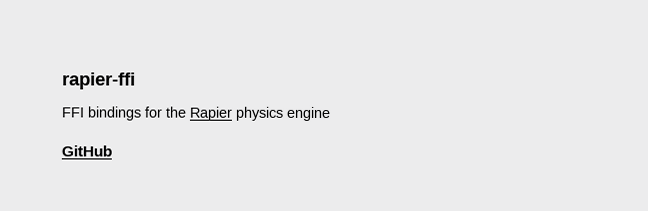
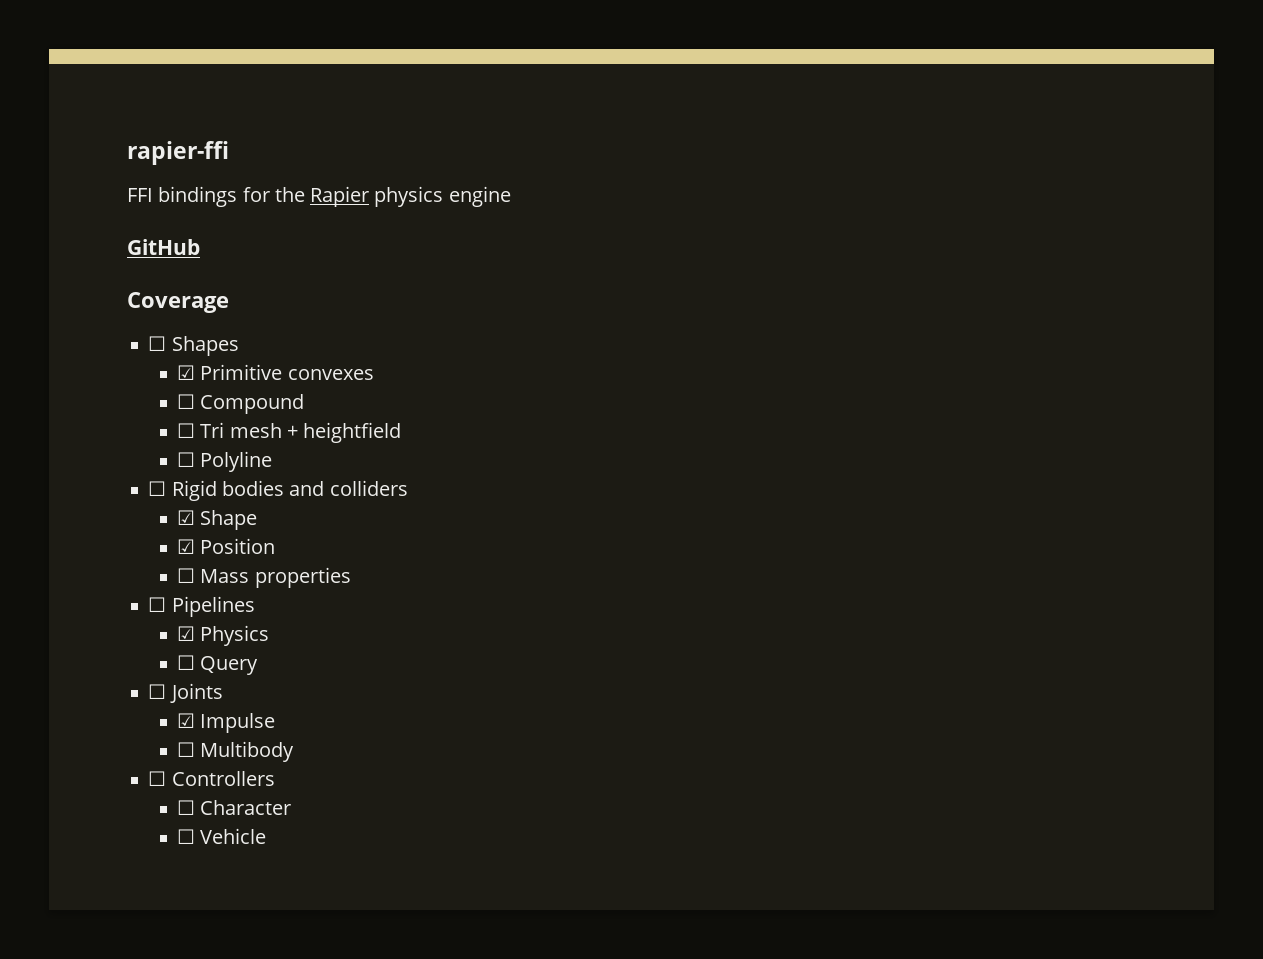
(112, 151) none -> [127,292,229,313] [148,336,239,356] [177,364,374,380] [177,394,305,414] [177,422,402,443] [177,451,273,472] [148,480,408,501] [177,510,258,530] [177,538,276,554] [177,567,351,588] [148,596,255,617] [177,625,270,646] [177,655,259,675] [148,683,223,703] [177,713,276,733] [177,741,295,762] [148,771,275,786] [177,800,292,815] [177,828,267,844] // Coverage // ☐ Shapes // ☑ Primitive convexes // ☐ Compound // ☐ Tri mesh + heightfield // ☐ Polyline // ☐ Rigid bodies and colliders // ☑ Shape // ☑ Position // ☐ Mass properties // ☐ Pipelines // ☑ Physics // ☐ Query // ☐ Joints // ☑ Impulse // ☐ Multibody // ☐ Controllers // ☐ Character // ☐ Vehicle

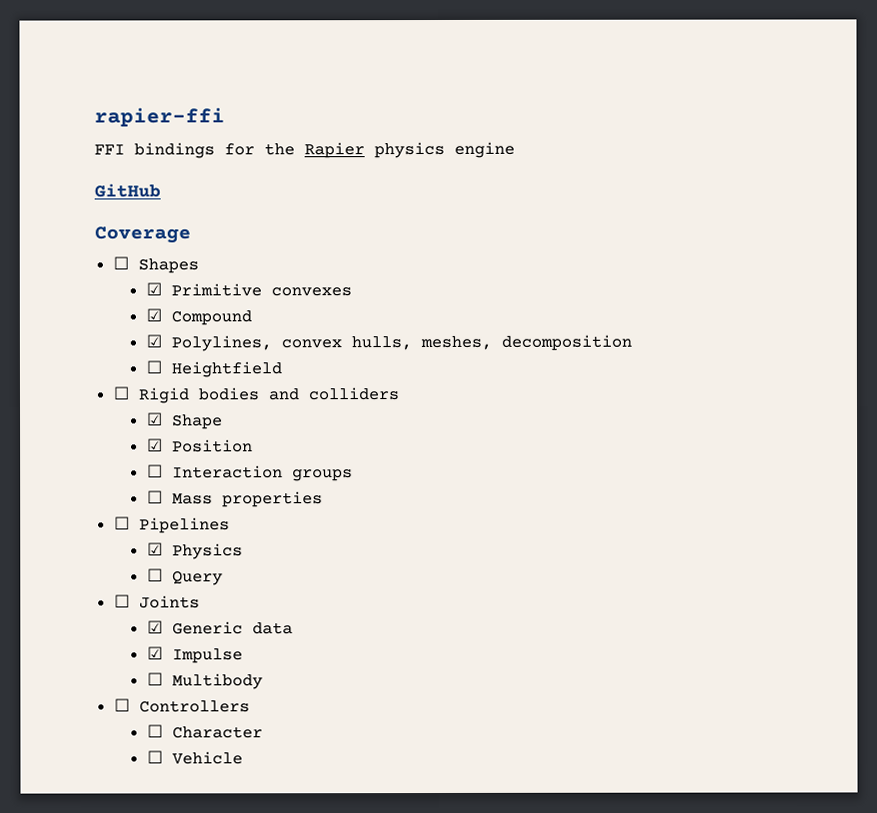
[177,394,196,409] ☐ -> [145,308,162,322] ☑
[177,422,402,443] [177,451,273,472] ☐ Tri mesh + heightfield // ☐ Polyline -> [145,334,632,352] [145,360,282,378] ☑ Polylines, convex hulls, meshes, decomposition // ☐ Heightfield
(276, 546) none -> [146,464,353,482] // ☐ Interaction groups
(223, 693) none -> [146,620,293,635] // ☑ Generic data

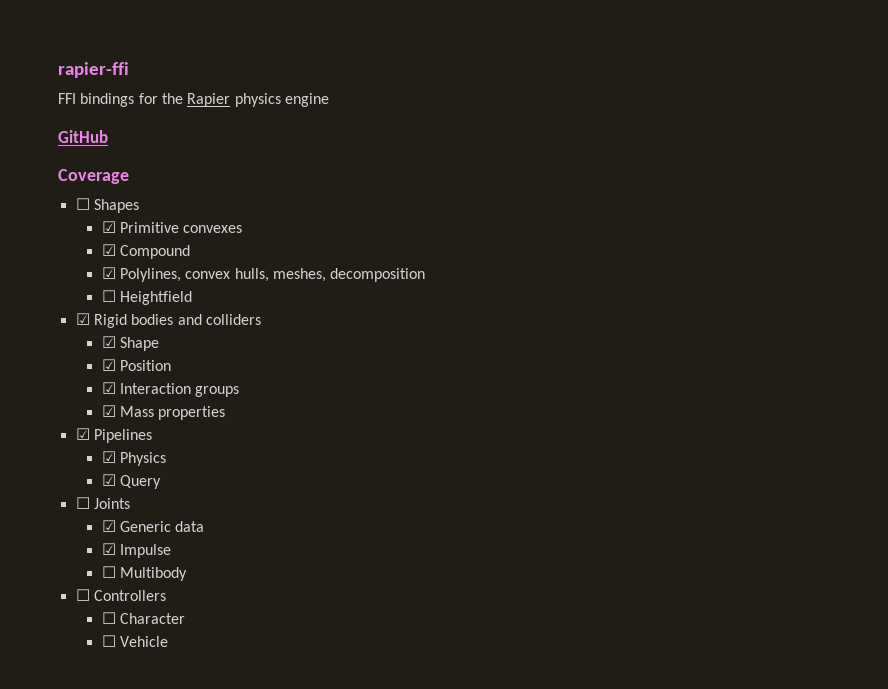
[112,386,129,400] ☐ -> [75,313,90,325] ☑
[146,464,163,478] ☐ -> [101,382,116,394] ☑
[146,490,163,504] ☐ -> [101,405,116,417] ☑
[113,516,130,530] ☐ -> [75,428,90,440] ☑
[146,568,163,582] ☐ -> [101,474,116,486] ☑

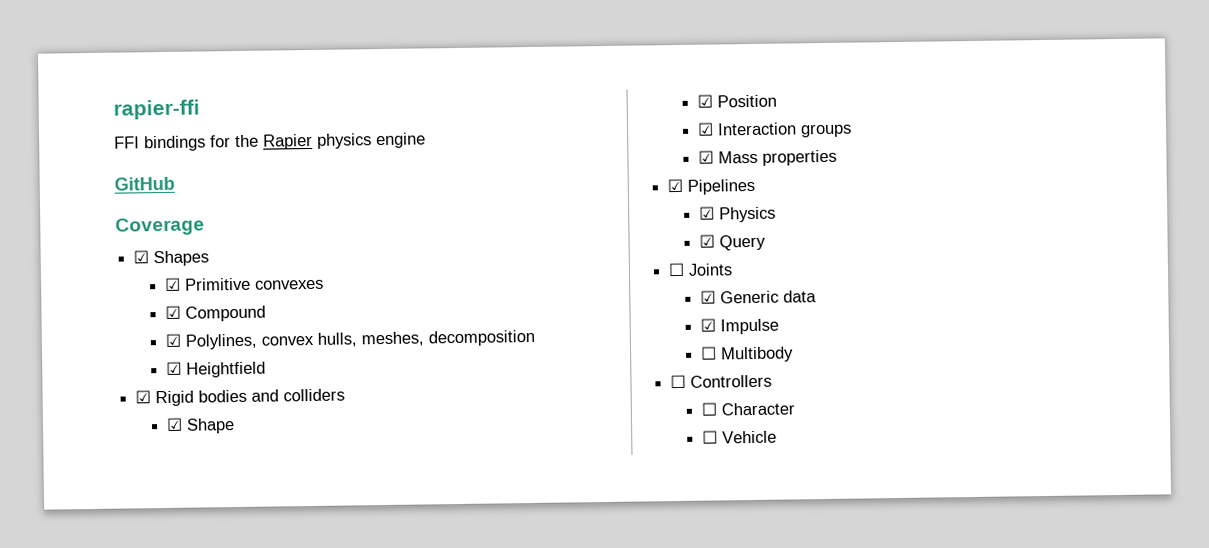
[75,198,90,210] ☐ -> [133,250,150,264] ☑
[101,290,116,302] ☐ -> [165,361,182,375] ☑

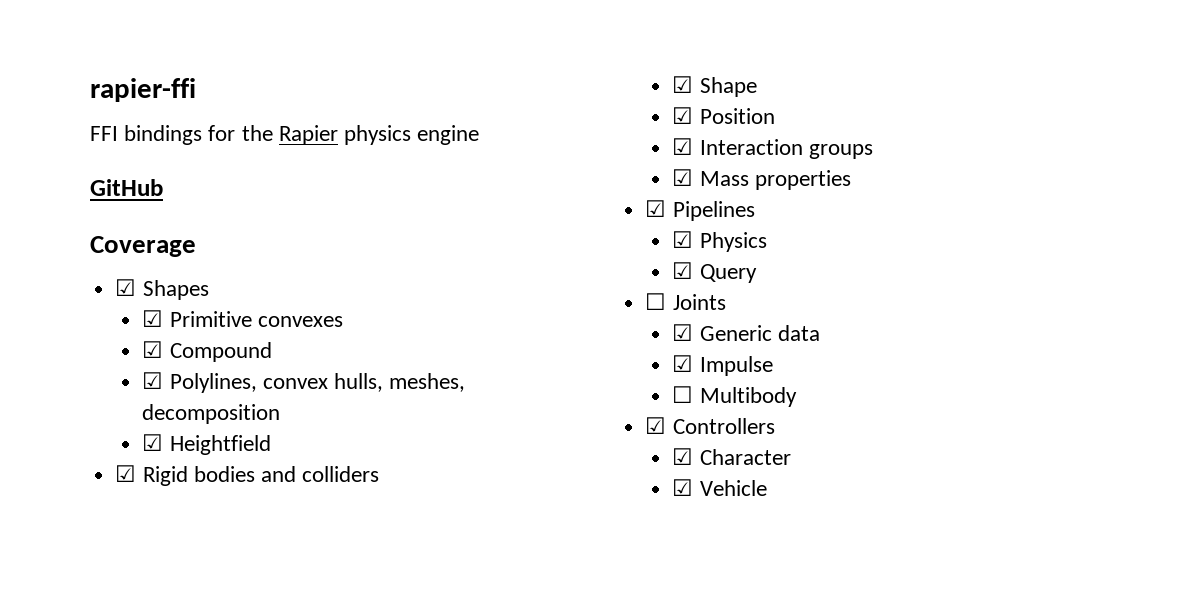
[670,374,687,389] ☐ -> [645,417,667,434] ☑
[700,402,717,416] ☐ -> [672,448,694,465] ☑
[701,430,718,444] ☐ -> [672,479,694,496] ☑

